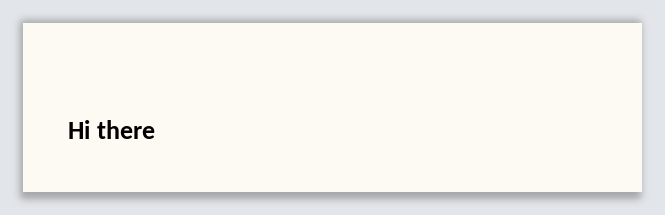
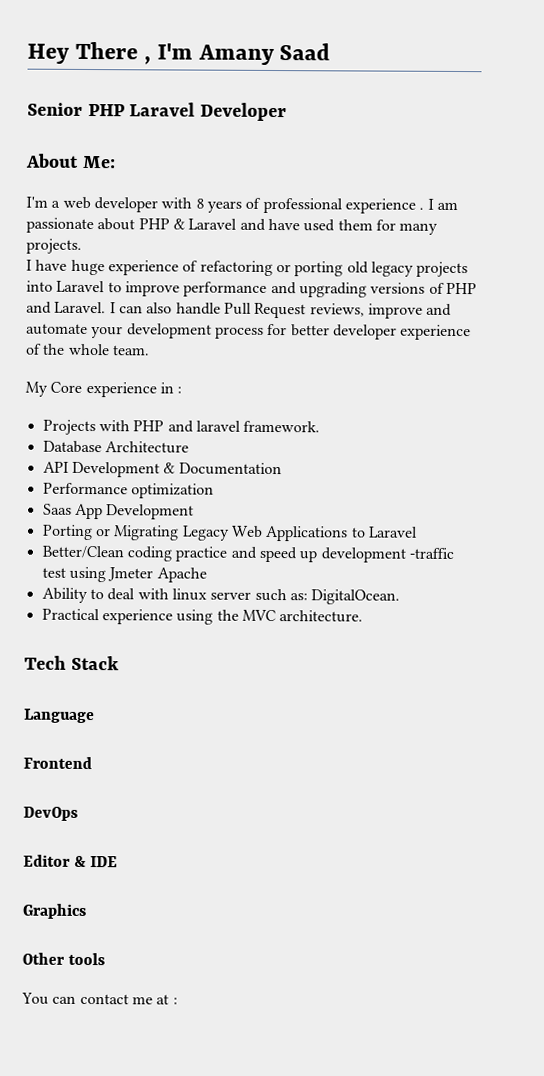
[68,120,156,139] Hi there -> [27,41,331,66] [27,102,287,122] [26,153,116,169] [26,196,458,214] [26,217,439,235] [26,238,82,254] [26,259,469,278] [26,280,477,298] [26,301,453,319] [26,323,472,341] [25,343,150,356] [25,381,183,398] [42,419,321,436] [42,440,189,454] [42,461,282,478] [42,482,214,499] [42,503,195,520] [41,524,418,542] [41,545,454,563] [41,566,207,583] [41,587,401,605] [41,608,364,625] [24,655,119,671] [23,708,95,724] [23,756,92,770] [23,806,78,821] [23,854,118,868] [22,903,87,919] [22,952,105,966] [21,992,178,1005] Hey There , I'm Amany Saad // Senior PHP Laravel Developer // About Me: // I'm a web developer with 8 years of professional experience . I am passionate about PHP & Laravel and have used them for many projects. // I have huge experience of refactoring or porting old legacy projects into Laravel to improve performance and upgrading versions of PHP and Laravel. I can also handle Pull Request reviews, improve and automate your development process for better developer experience of the whole team. // My Core experience in : // Projects with PHP and laravel framework. // Database Architecture // API Development & Documentation // Performance optimization // Saas App Development // Porting or Migrating Legacy Web Applications to Laravel // Better/Clean coding practice and speed up development -traffic test using Jmeter Apache // Ability to deal with linux server such as: DigitalOcean. // Practical experience using the MVC architecture. // Tech Stack // Language // Frontend // DevOps // Editor & IDE // Graphics // Other tools // You can contact me at :

